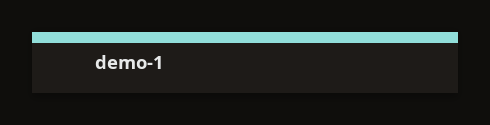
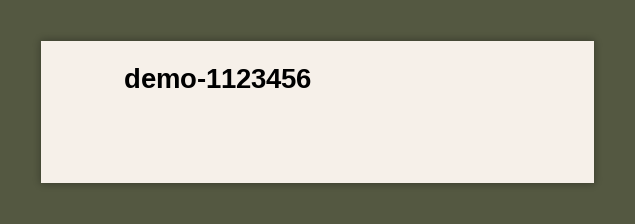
[95,55,164,69] demo-1 -> [124,68,311,88] demo-1123456

